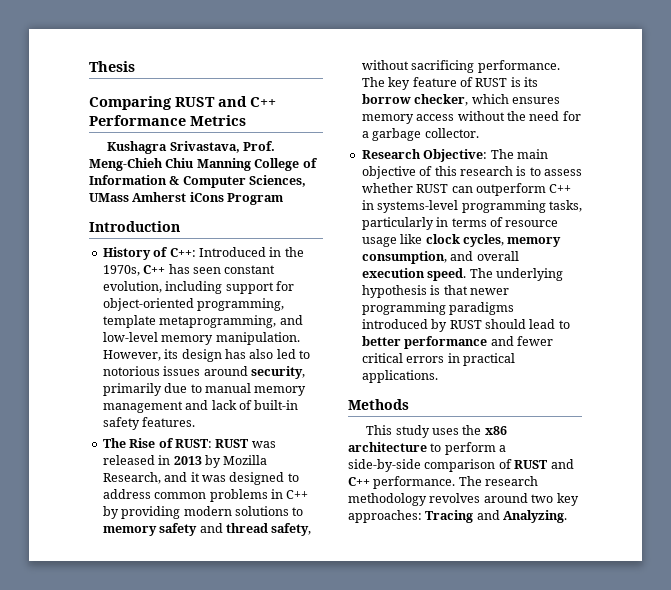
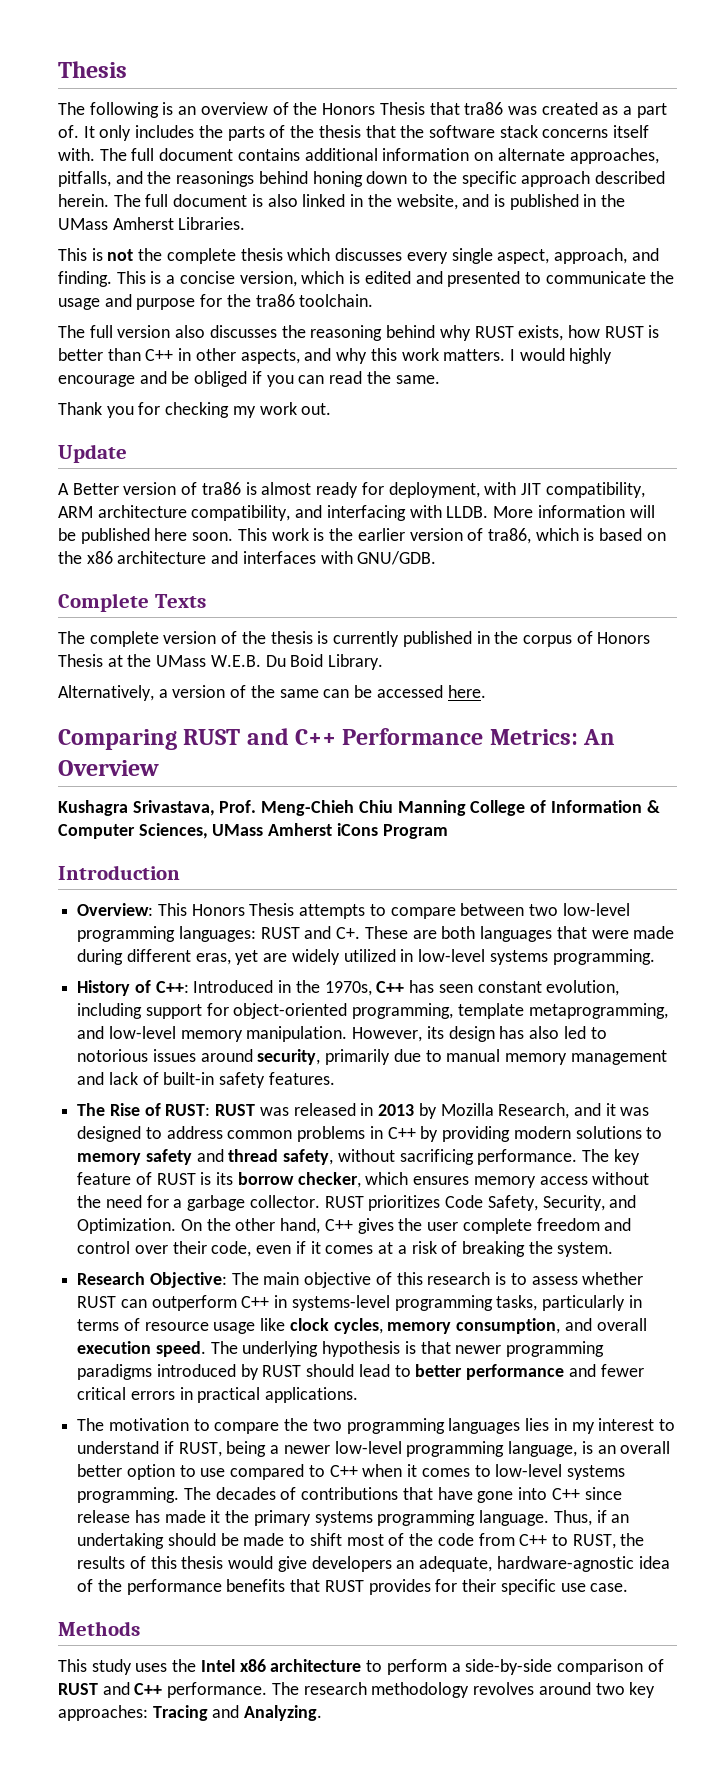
[89,61,135,72] Thesis -> [58,61,127,78] [58,102,667,118] [58,125,650,141] [58,148,659,164] [58,171,665,187] [58,194,626,210] [58,217,246,230] [58,248,659,264] [58,271,675,287] [58,294,374,310] [58,325,660,341] [58,348,613,364] [58,371,440,387] [58,402,332,418] [58,444,127,463] [58,482,645,498] [58,505,655,521] [58,528,666,544] [58,551,437,565] [58,593,206,612] [58,631,651,647] [58,654,384,670] [58,685,486,701] Thesis // The following is an overview of the Honors Thesis that tra86 was created as a part of. It only includes the parts of the thesis that the software stack concerns itself with. The full document contains additional information on alternate approaches, pitfalls, and the reasonings behind honing down to the specific approach described herein. The full document is also linked in the website, and is published in the UMass Amherst Libraries. // This is not the complete thesis which discusses every single aspect, approach, and finding. This is a concise version, which is edited and presented to communicate the usage and purpose for the tra86 toolchain. // The full version also discusses the reasoning behind why RUST exists, how RUST is better than C++ in other aspects, and why this work matters. I would highly encourage and be obliged if you can read the same. // Thank you for checking my work out. // Update // A Better version of tra86 is almost ready for deployment, with JIT compatibility, ARM architecture compatibility, and interfacing with LLDB. More information will be published here soon. This work is the earlier version of tra86, which is based on the x86 architecture and interfaces with GNU/GDB. // Complete Texts // The complete version of the thesis is currently published in the corpus of Honors Thesis at the UMass W.E.B. Du Boid Library. // Alternatively, a version of the same can be accessed here.
[190,115,246,126] Metrics -> [489,729,616,745] [58,760,159,776] Metrics: An Overview
(180, 226) none -> [77,903,630,919] [77,926,675,942] [77,949,655,965] // Overview: This Honors Thesis attempts to compare between two low-level programming languages: RUST and C+. These are both languages that were made during different eras, yet are widely utilized in low-level systems programming.
(479, 133) none -> [324,1195,637,1211] [77,1218,632,1234] [77,1241,614,1257] RUST prioritizes Code Safety, Security, and Optimization. On the other hand, C++ gives the user complete freedom and control over their code, even if it comes at a risk of breaking the system.
(438, 376) none -> [77,1418,675,1434] [77,1441,671,1457] [77,1464,625,1480] [77,1487,622,1503] [77,1510,630,1526] [77,1533,645,1549] [77,1556,670,1572] [77,1579,629,1595] // The motivation to compare the two programming languages lies in my interest to understand if RUST, being a newer low-level programming language, is an overall better option to use compared to C++ when it comes to low-level systems programming. The decades of contributions that have gone into C++ since release has made it the primary systems programming language. Thus, if an undertaking should be made to shift most of the code from C++ to RUST, the results of this thesis would give developers an adequate, hardware-agnostic idea of the performance benefits that RUST provides for their specific use case.
(482, 430) none -> [200,1659,235,1672] Intel

